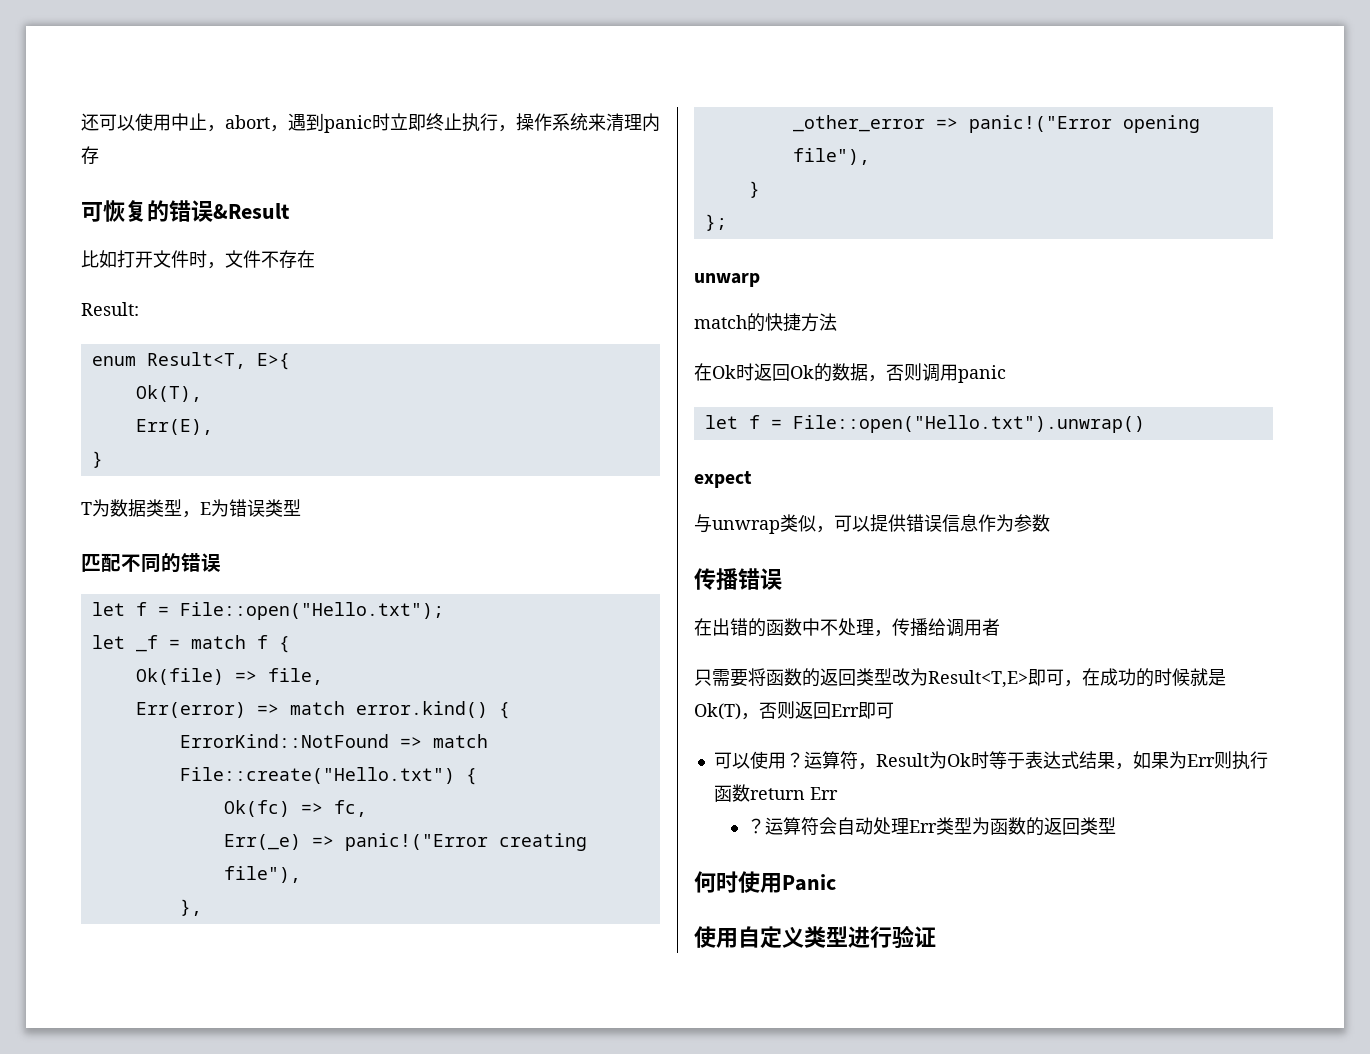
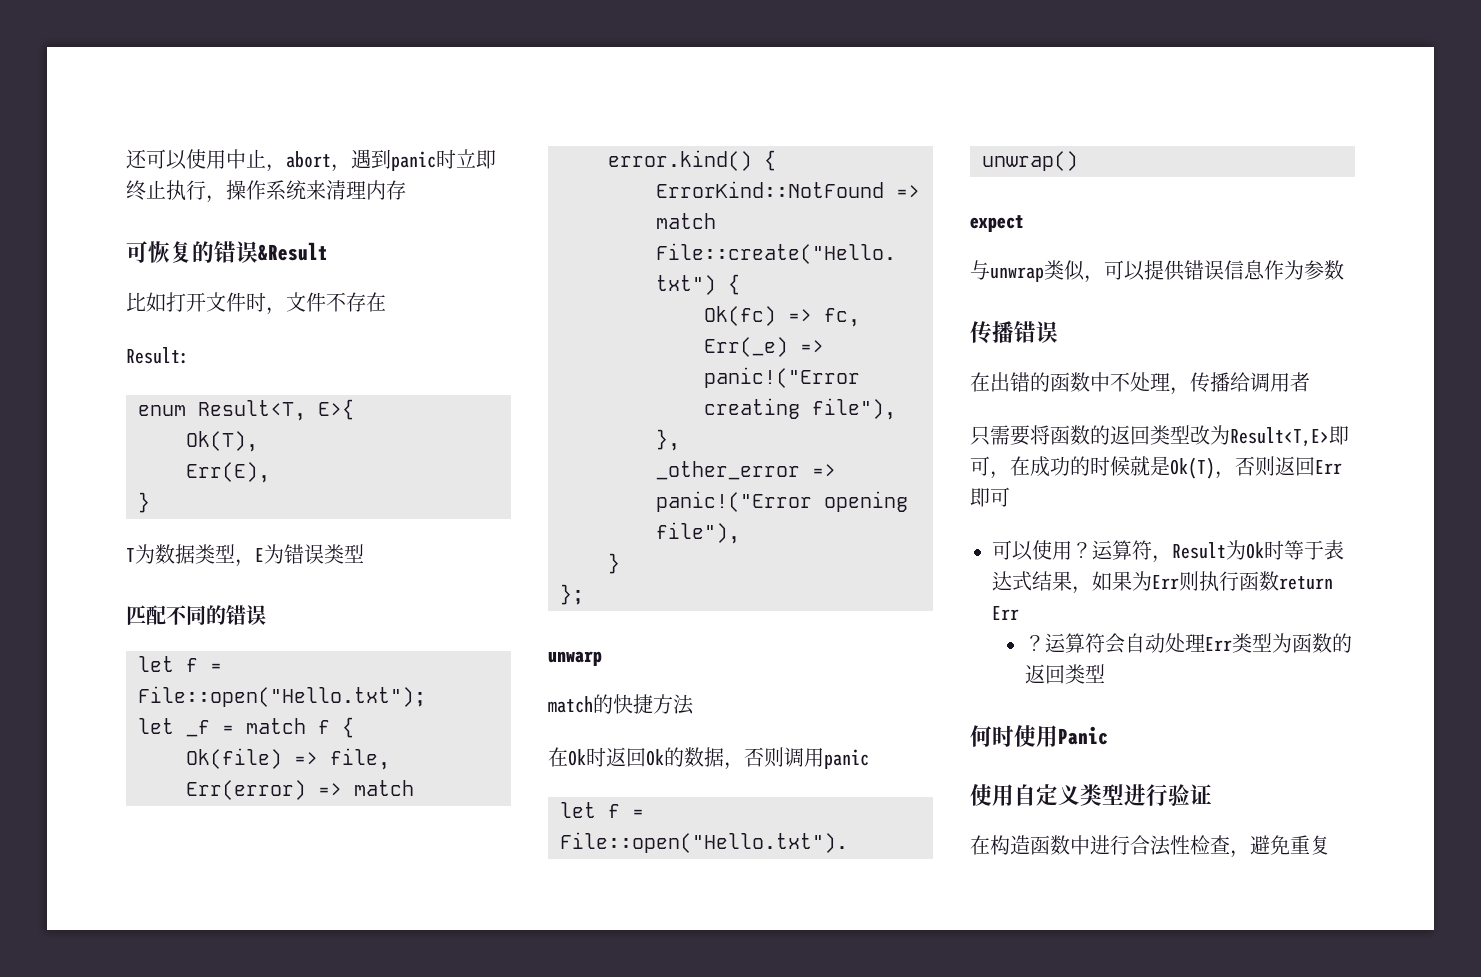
(936, 937) none -> [970,835,1330,858] // 在构造函数中进行合法性检查，避免重复

